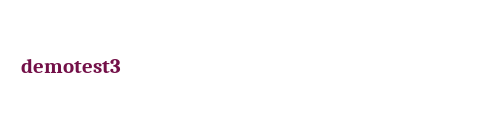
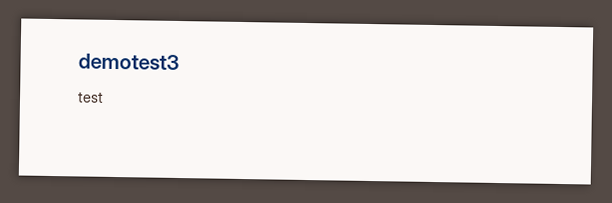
(121, 65) none -> [77,91,104,103] // test

